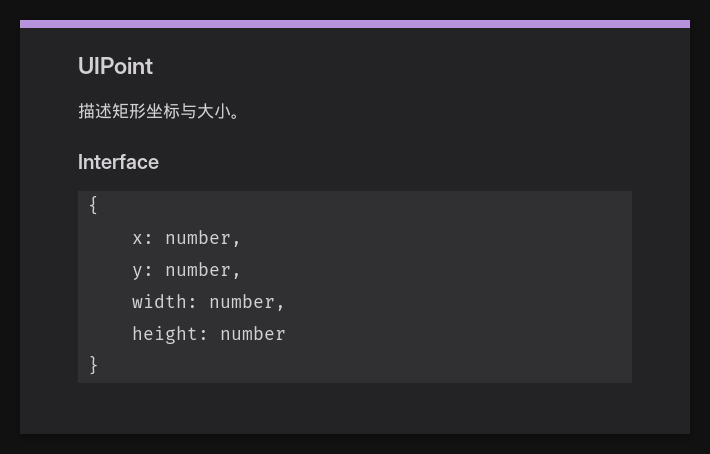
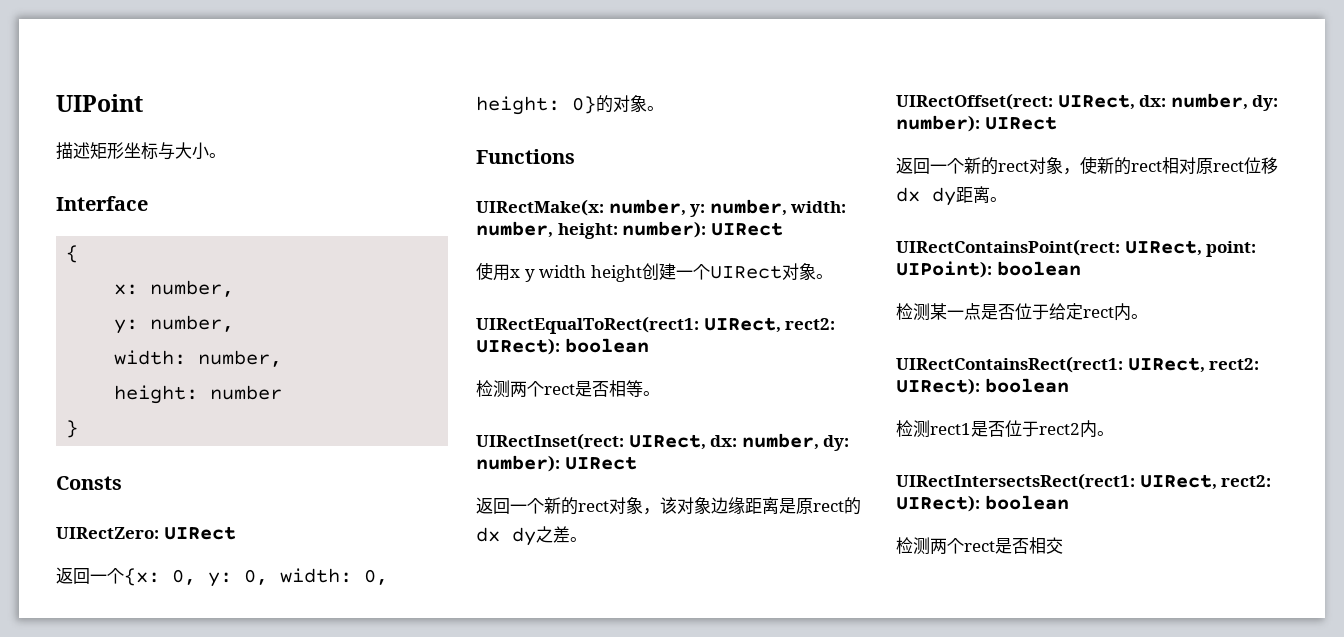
(100, 365) none -> [56,476,122,490] [56,526,236,540] [56,567,388,587] [476,95,664,115] [476,149,575,164] [476,199,847,217] [476,221,783,239] [476,262,833,282] [476,316,836,334] [476,338,649,355] [476,380,660,398] [476,433,850,451] [476,455,637,472] [476,497,861,515] [476,526,587,546] [896,93,1279,111] [896,115,1057,132] [896,156,1278,175] [896,186,1007,206] [896,239,1257,257] [896,261,1081,278] [896,303,1148,321] [896,356,1260,373] [896,378,1069,395] [896,420,1114,438] [896,473,1272,490] [896,495,1069,512] [896,537,1063,555] // Consts // UIRectZero: UIRect // 返回一个{x: 0, y: 0, width: 0, height: 0}的对象。 // Functions // UIRectMake(x: number, y: number, width: number, height: number): UIRect // 使用x y width height创建一个UIRect对象。 // UIRectEqualToRect(rect1: UIRect, rect2: UIRect): boolean // 检测两个rect是否相等。 // UIRectInset(rect: UIRect, dx: number, dy: number): UIRect // 返回一个新的rect对象，该对象边缘距离是原rect的dx dy之差。 // UIRectOffset(rect: UIRect, dx: number, dy: number): UIRect // 返回一个新的rect对象，使新的rect相对原rect位移dx dy距离。 // UIRectContainsPoint(rect: UIRect, point: UIPoint): boolean // 检测某一点是否位于给定rect内。 // UIRectContainsRect(rect1: UIRect, rect2: UIRect): boolean // 检测rect1是否位于rect2内。 // UIRectIntersectsRect(rect1: UIRect, rect2: UIRect): boolean // 检测两个rect是否相交

